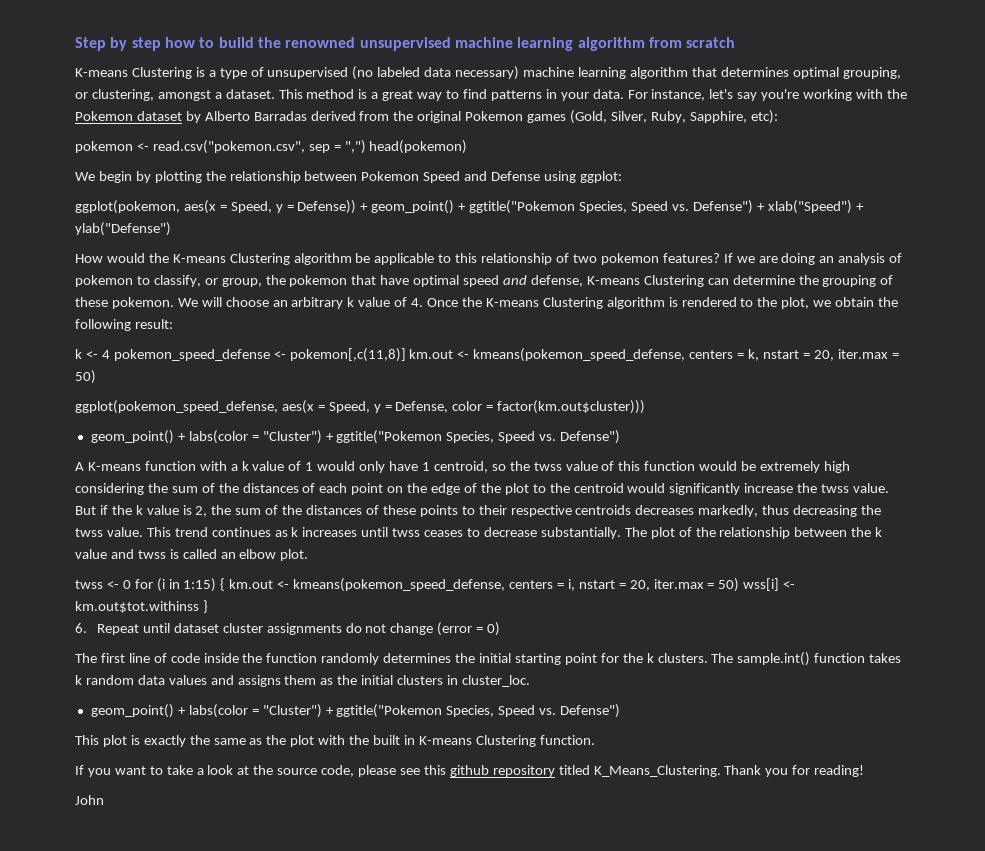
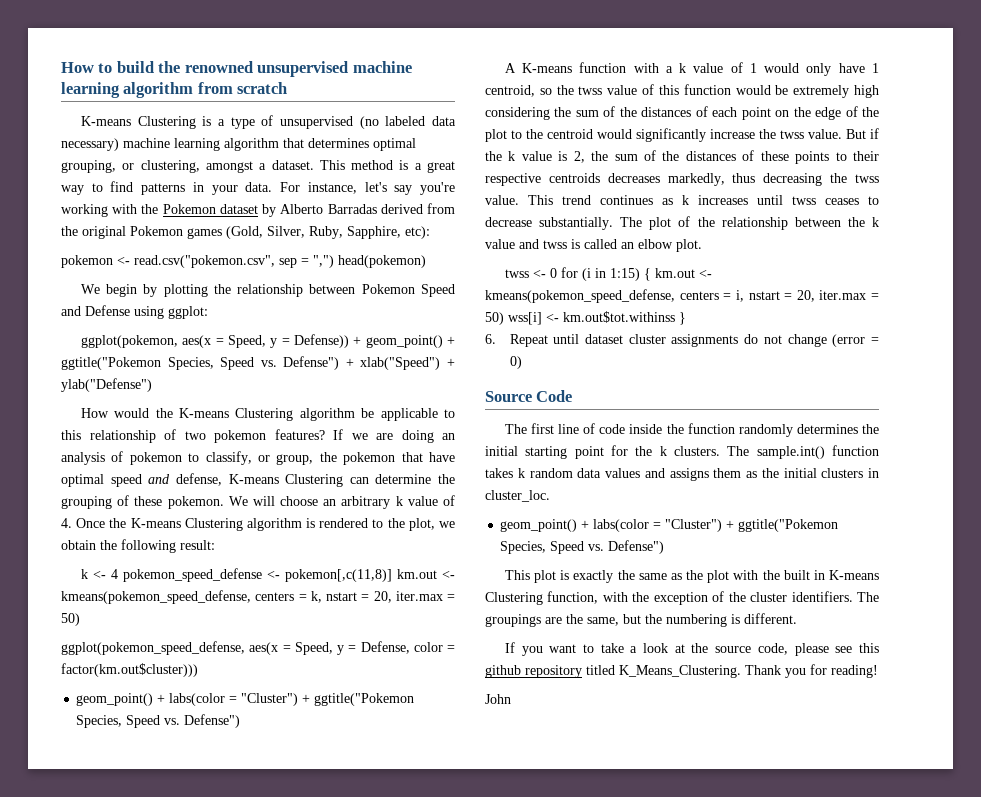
[75,37,195,51] Step by step how -> [61,62,94,73] How
(501, 629) none -> [485,390,573,402] // Source Code
[539,735,595,745] function. -> [547,591,880,605] [485,613,797,627] function, with the exception of the cluster identifiers. The groupings are the same, but the numbering is different.

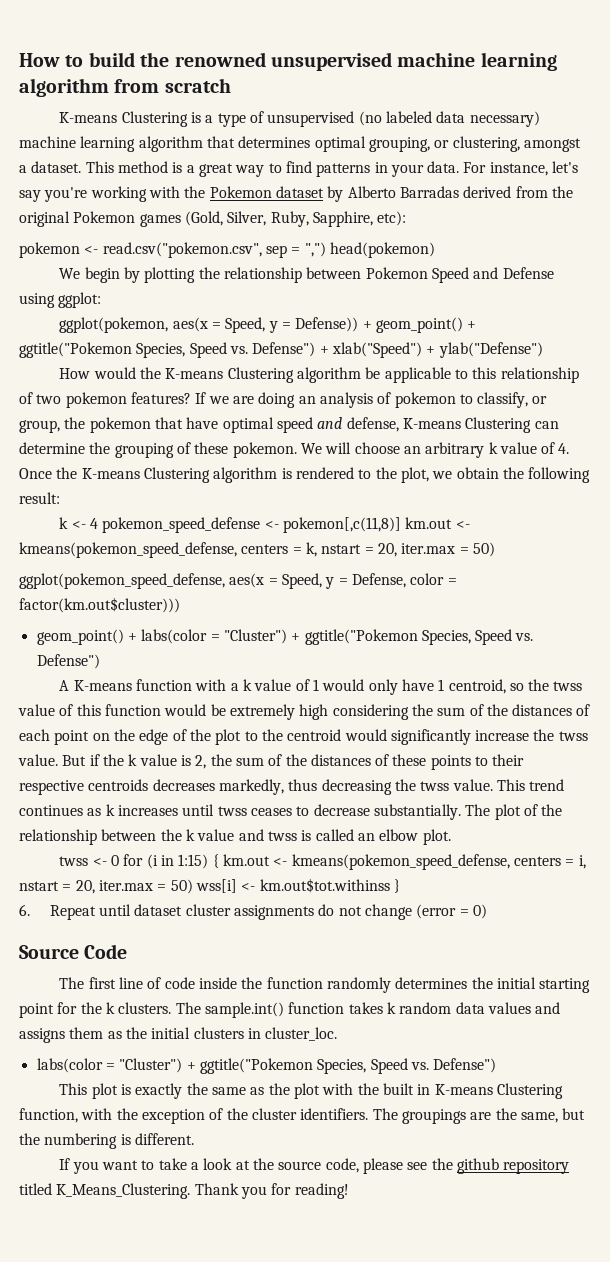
[500,519,590,532] geom_point() + -> (338, 1034) none
[859,643,879,653] this -> [431,1158,453,1170] the
[485,694,511,704] // John -> (349, 1191) none

